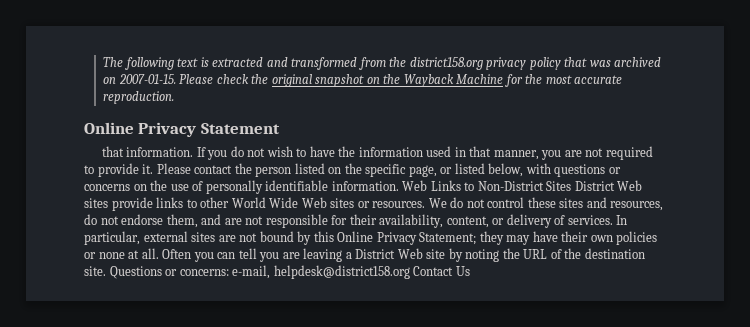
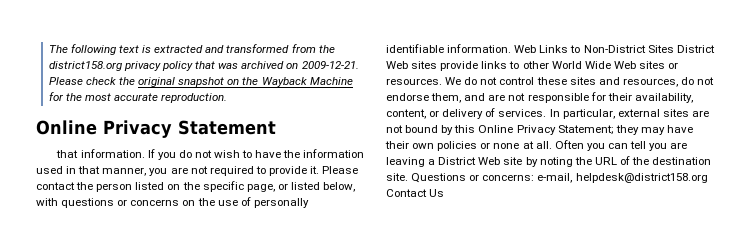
[118,74,176,84] 2007-01-15. -> [301,61,359,69] 2009-12-21.

